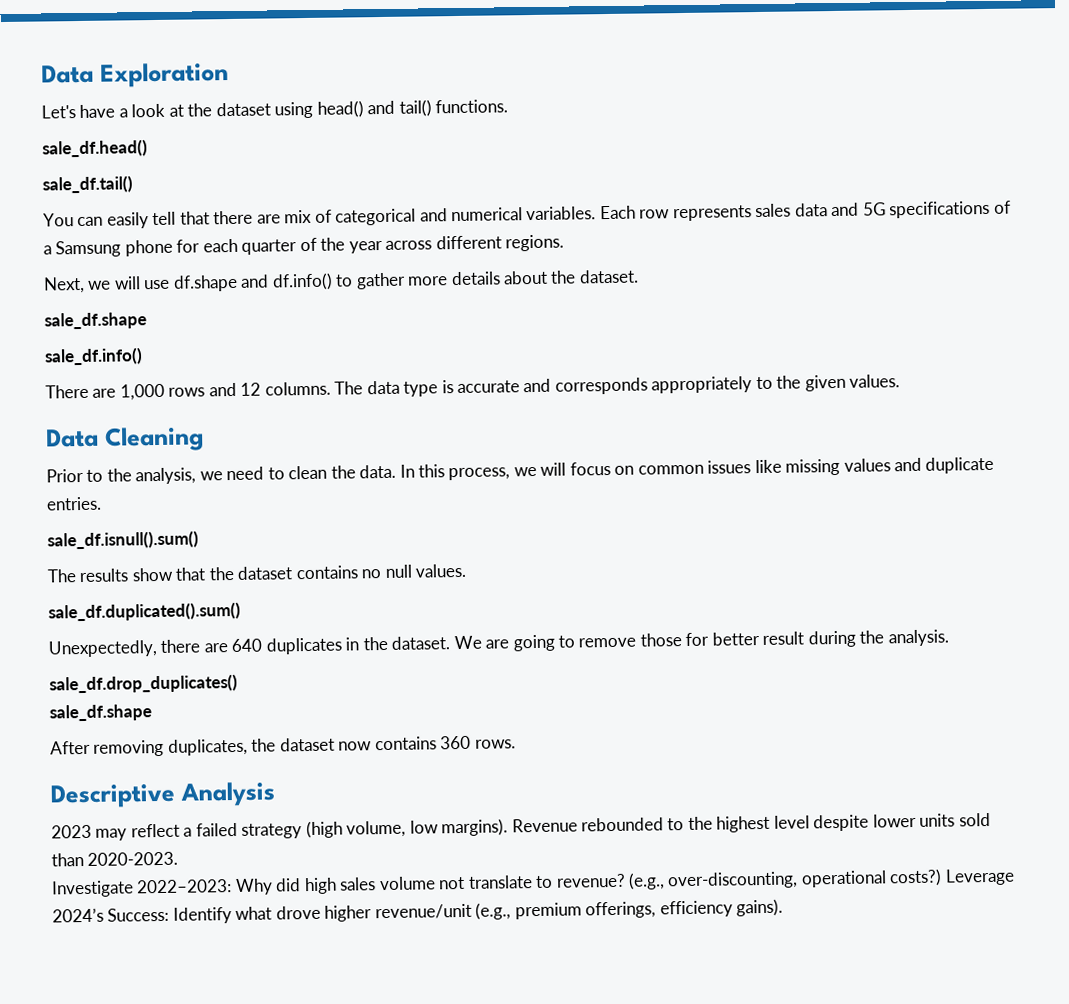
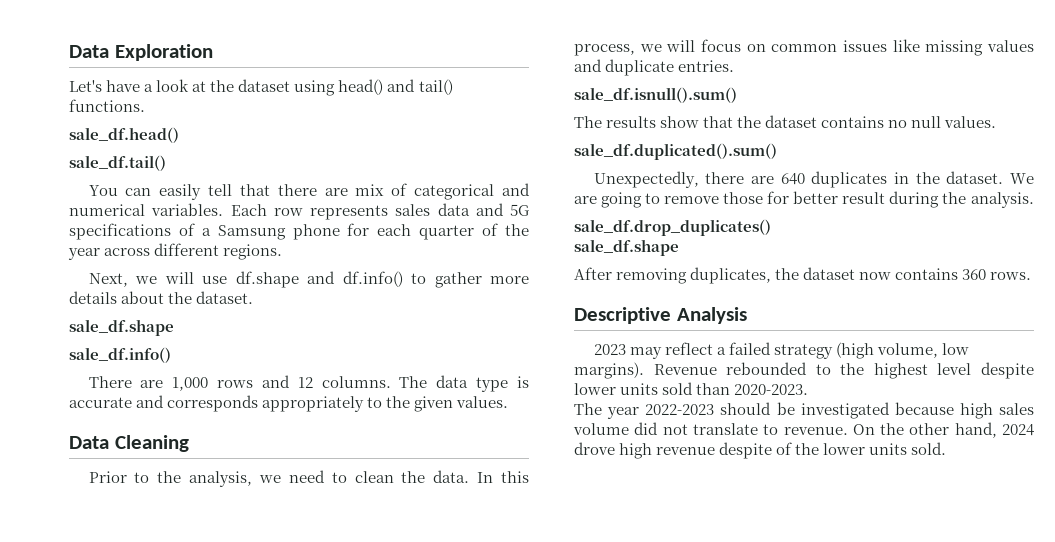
[51,878,302,898] Investigate 2022–2023: Why did -> [574,402,954,419] The year 2022-2023 should be investigated because
(436, 883) none -> [634,422,659,435] did
[555,868,1015,890] [52,898,784,924] revenue? (e.g., over-discounting, operational costs?) Leverage 2024’s Success: Identify what drove higher revenue/unit (e.g., premium offerings, efficiency gains). -> [783,422,1034,438] [574,442,947,459] revenue. On the other hand, 2024 drove high revenue despite of the lower units sold.

